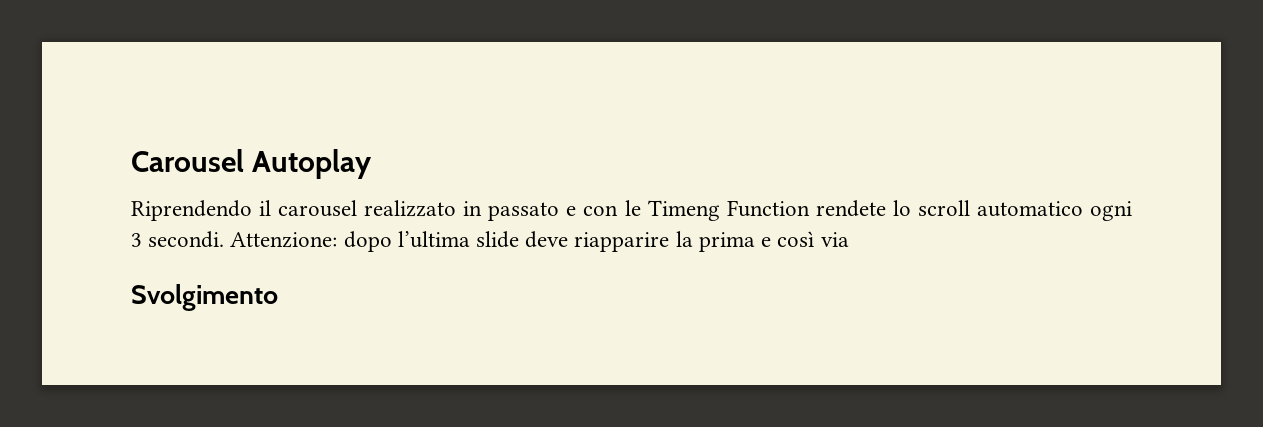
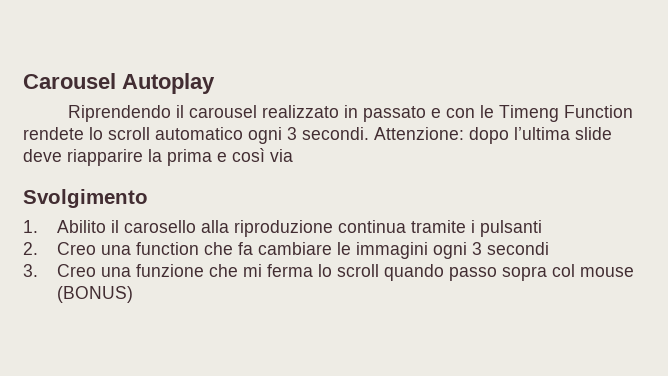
(278, 297) none -> [23,220,543,237] [23,242,550,259] [23,264,635,281] [57,286,134,303] // 1. Abilito il carosello alla riproduzione continua tramite i pulsanti // 2. Creo una function che fa cambiare le immagini ogni 3 secondi // 3. Creo una funzione che mi ferma lo scroll quando passo sopra col mouse (BONUS)

